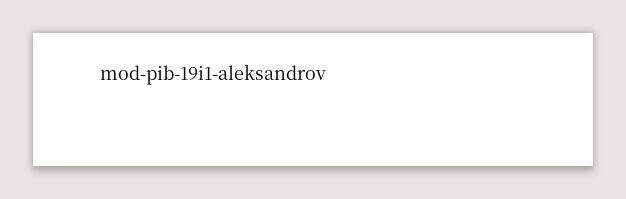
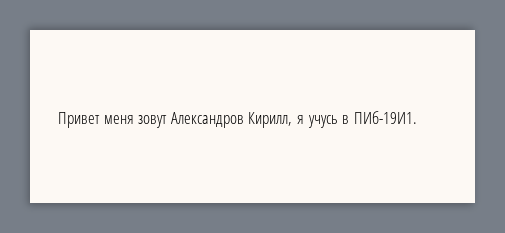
[100,64,326,85] mod-pib-19i1-aleksandrov -> [58,111,417,128] Привет меня зовут Александров Кирилл, я учусь в ПИб-19И1.

